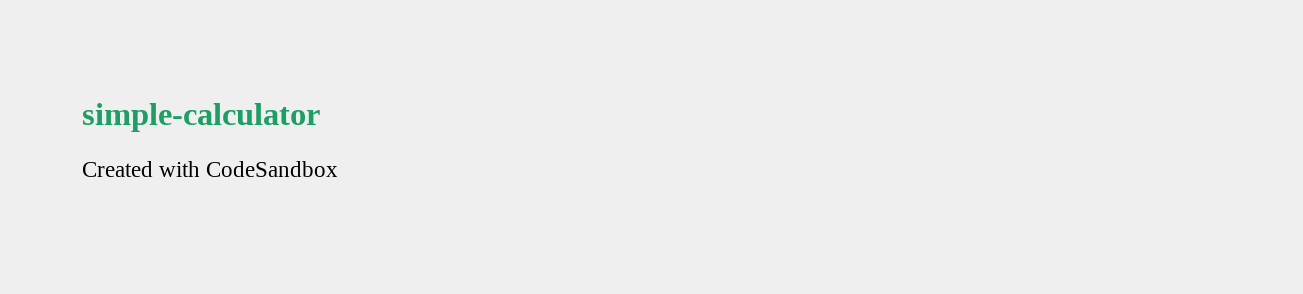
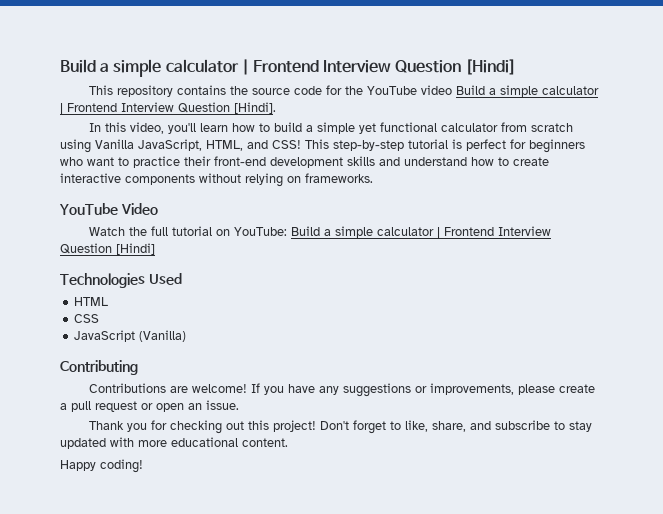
[82,103,320,132] [82,161,339,177] simple-calculator // Created with CodeSandbox -> [60,59,517,77] [88,85,599,97] [60,102,276,114] [88,122,573,134] [60,139,585,153] [60,156,549,168] [60,173,373,187] [59,203,158,215] [88,226,551,238] [60,243,155,255] [60,273,182,288] [74,297,109,306] [74,314,100,323] [74,330,187,342] [60,360,138,375] [88,383,595,397] [60,400,239,412] [88,420,592,434] [60,437,288,449] [60,459,143,473] Build a simple calculator | Frontend Interview Question [Hindi] // This repository contains the source code for the YouTube video Build a simple calculator | Frontend Interview Question [Hindi]. // In this video, you'll learn how to build a simple yet functional calculator from scratch using Vanilla JavaScript, HTML, and CSS! This step-by-step tutorial is perfect for beginners who want to practice their front-end development skills and understand how to create interactive components without relying on frameworks. // YouTube Video // Watch the full tutorial on YouTube: Build a simple calculator | Frontend Interview Question [Hindi] // Technologies Used // HTML // CSS // JavaScript (Vanilla) // Contributing // Contributions are welcome! If you have any suggestions or improvements, please create a pull request or open an issue. // Thank you for checking out this project! Don't forget to like, share, and subscribe to stay updated with more educational content. // Happy coding!

